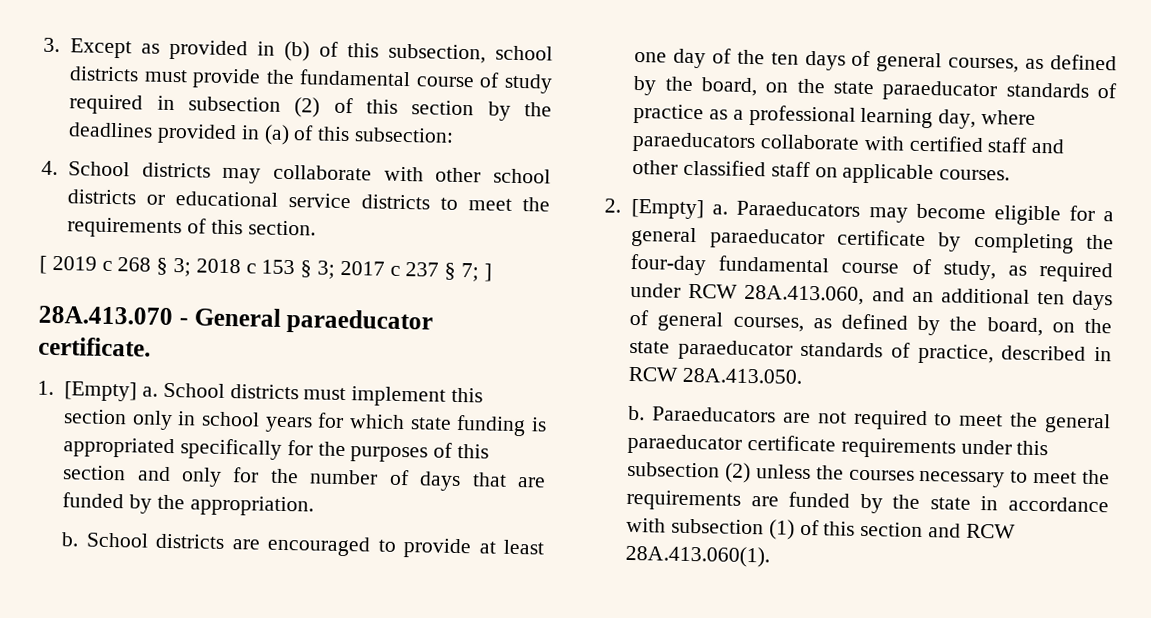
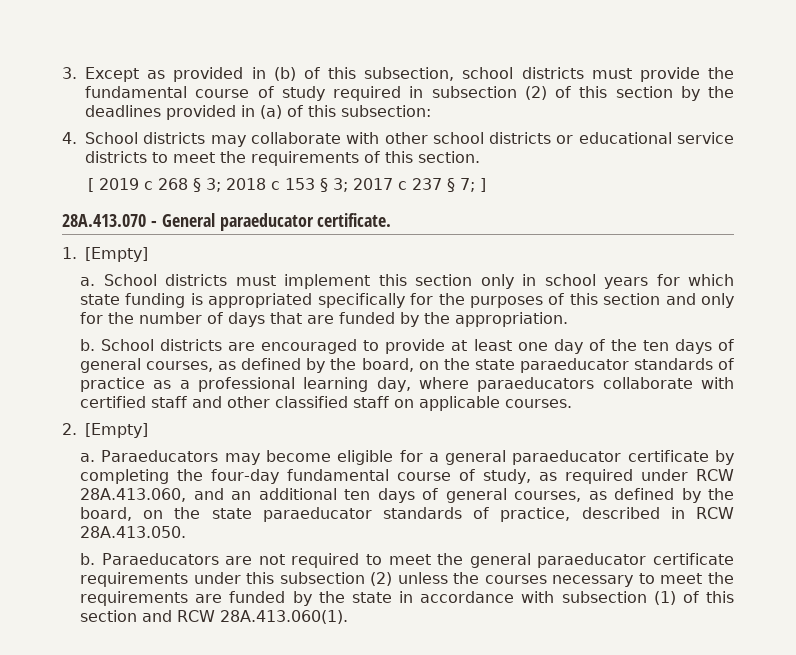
(138, 391) none -> (148, 254) //
(705, 209) none -> (148, 430) //

